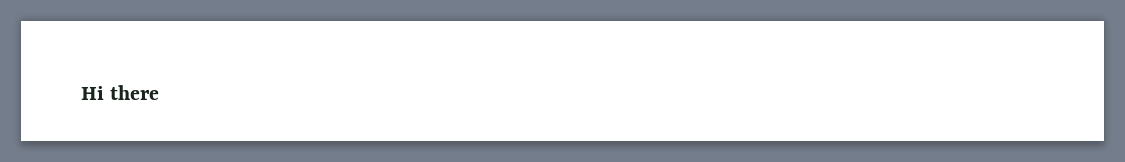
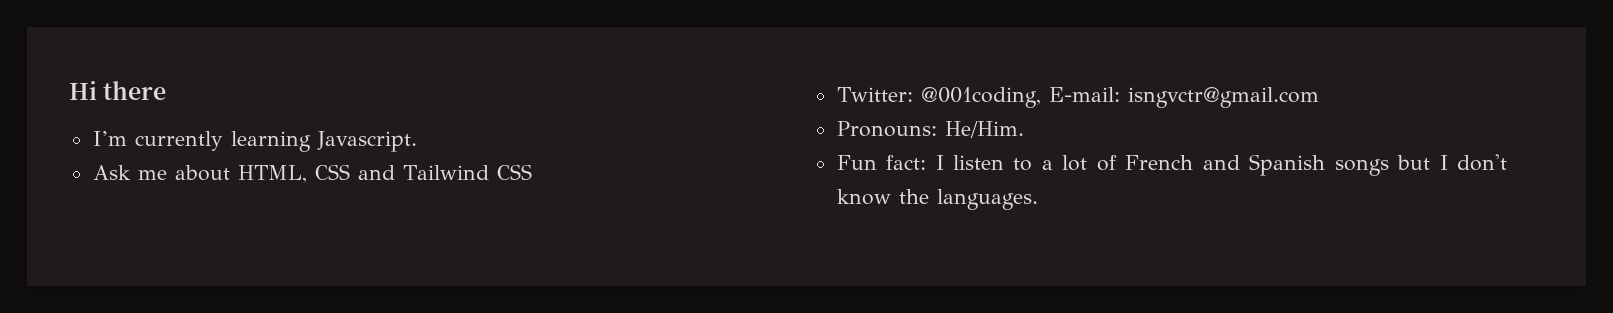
(160, 92) none -> [92,131,417,152] [92,164,532,183] [836,87,1319,108] [836,121,1024,138] [836,154,1507,176] [836,189,1038,210] // I’m currently learning Javascript. // Ask me about HTML, CSS and Tailwind CSS // Twitter: @001coding, E-mail: isngvctr@gmail.com // Pronouns: He/Him. // Fun fact: I listen to a lot of French and Spanish songs but I don't know the languages.

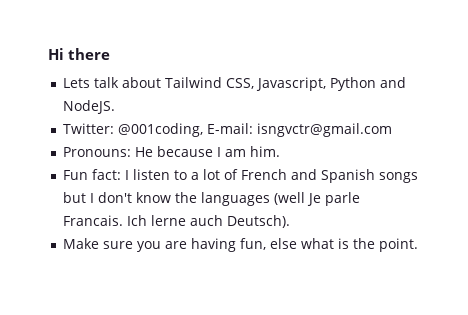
[92,131,417,152] [92,164,532,183] I’m currently learning Javascript. // Ask me about HTML, CSS and Tailwind CSS -> [62,77,406,91] [62,100,115,114] Lets talk about Tailwind CSS, Javascript, Python and NodeJS.
[944,121,1024,138] He/Him. -> [134,146,280,157] He because I am him.
[936,189,1038,210] languages. -> [200,192,360,206] [62,215,290,228] [62,238,418,252] languages (well Je parle Francais. Ich lerne auch Deutsch). // Make sure you are having fun, else what is the point.

